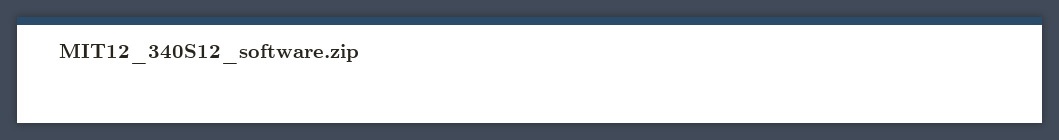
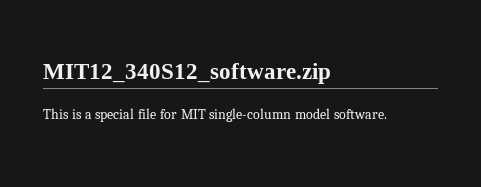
(359, 53) none -> [43,108,388,122] // This is a special file for MIT single-column model software.

